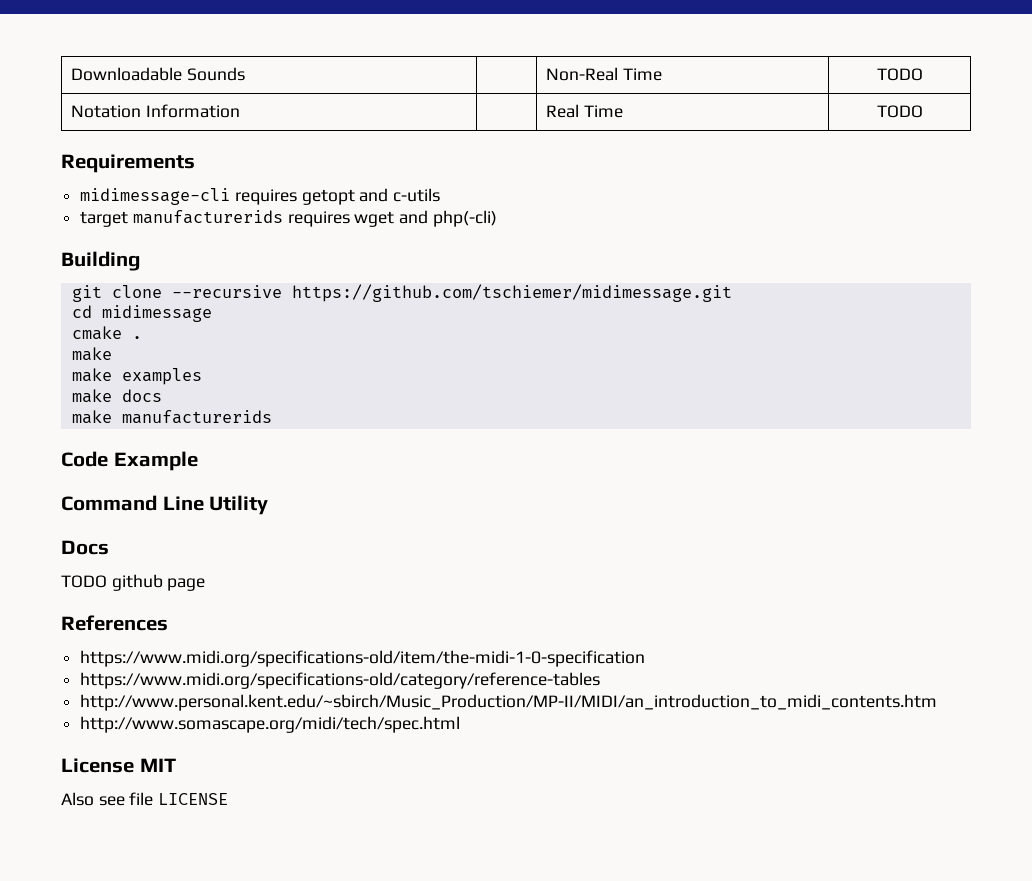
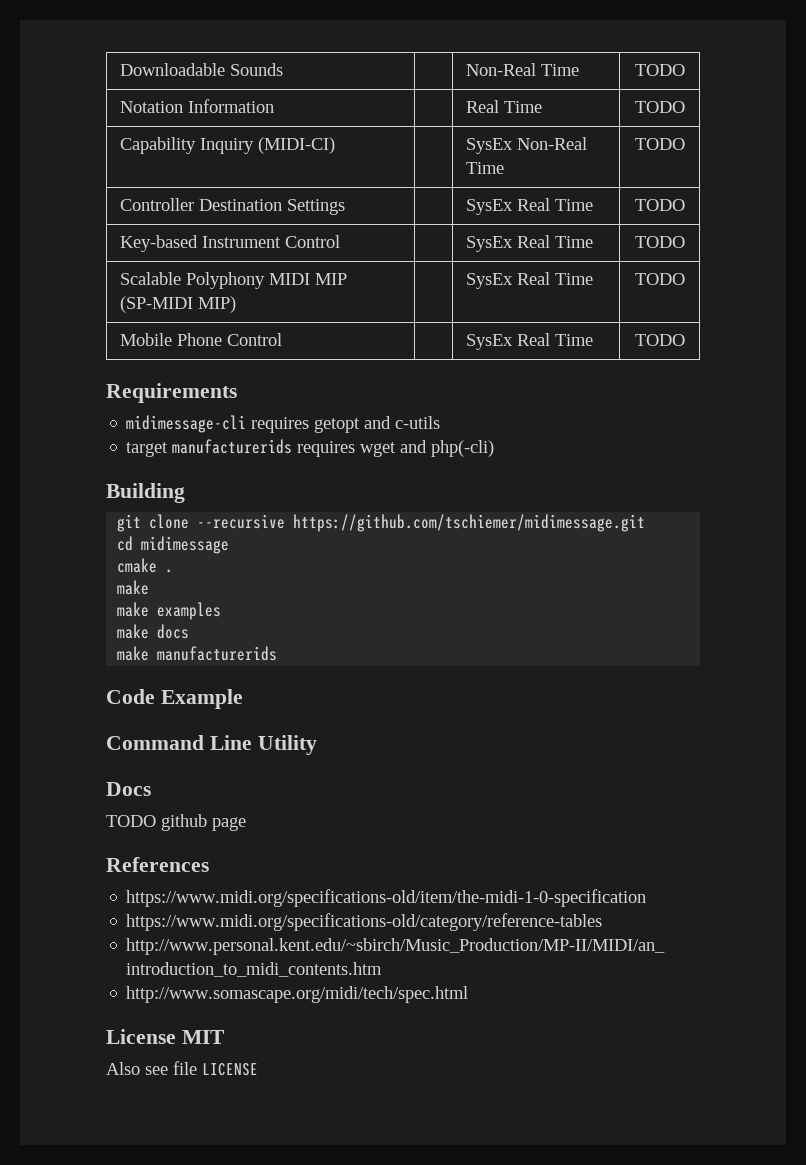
(923, 111) none -> [120,137,336,154] [466,137,588,154] [466,162,505,174] [634,138,685,150] [120,198,346,215] [466,198,594,215] [634,199,685,211] [120,235,341,252] [466,235,594,252] [634,236,685,248] [120,272,348,289] [120,296,237,313] [466,272,594,289] [634,273,685,285] [120,333,283,346] [466,333,594,350] [634,334,685,346] // Capability Inquiry (MIDI-CI) | | SysEx Non-Real Time | TODO // Controller Destination Settings | | SysEx Real Time | TODO // Key-based Instrument Control | | SysEx Real Time | TODO // Scalable Polyphony MIDI MIP (SP-MIDI MIP) | | SysEx Real Time | TODO // Mobile Phone Control | | SysEx Real Time | TODO

